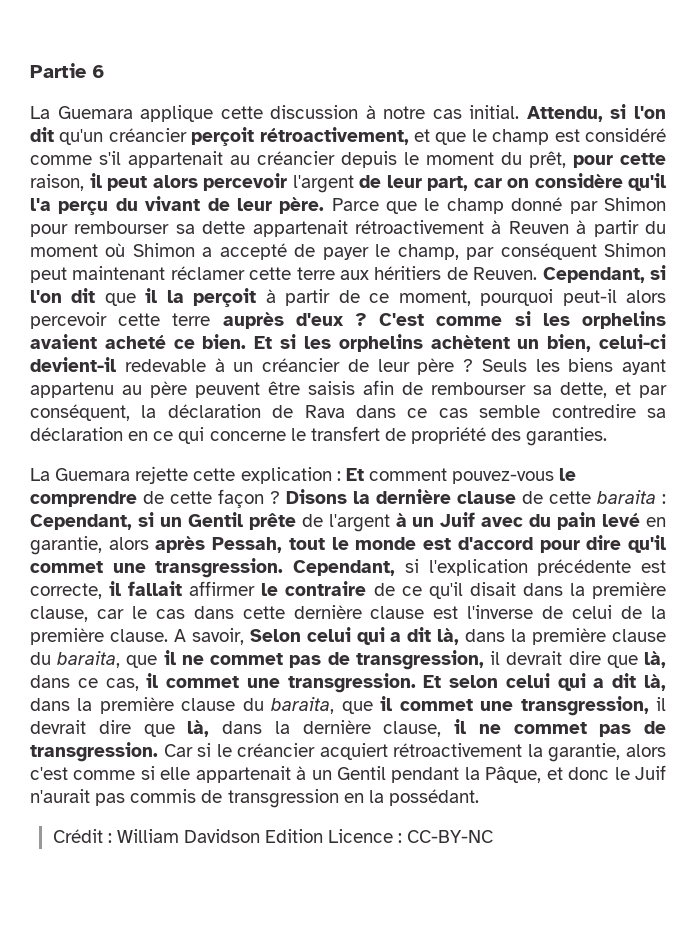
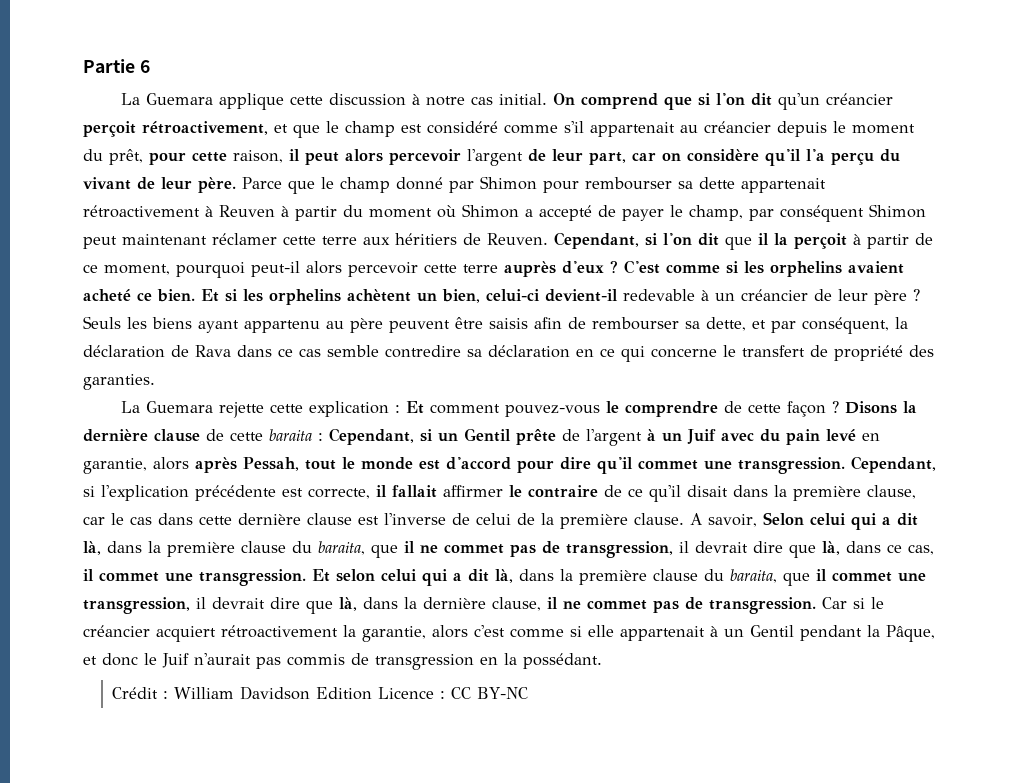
[526,106,603,122] Attendu, -> [553,93,693,110] On comprend que
[407,830,494,843] CC-BY-NC -> [451,687,529,699] CC BY-NC

